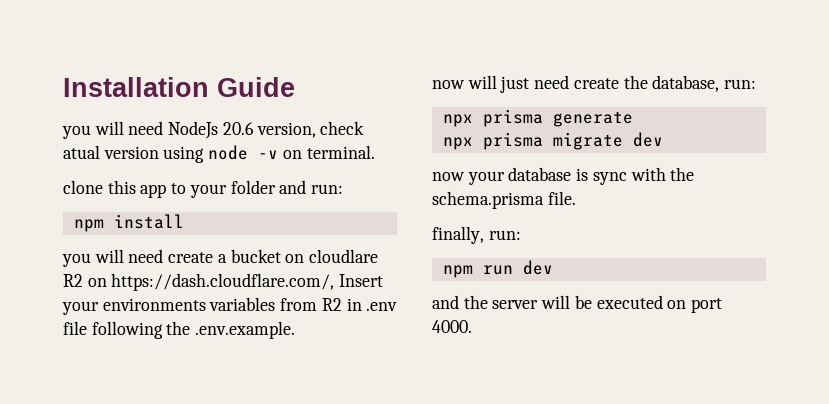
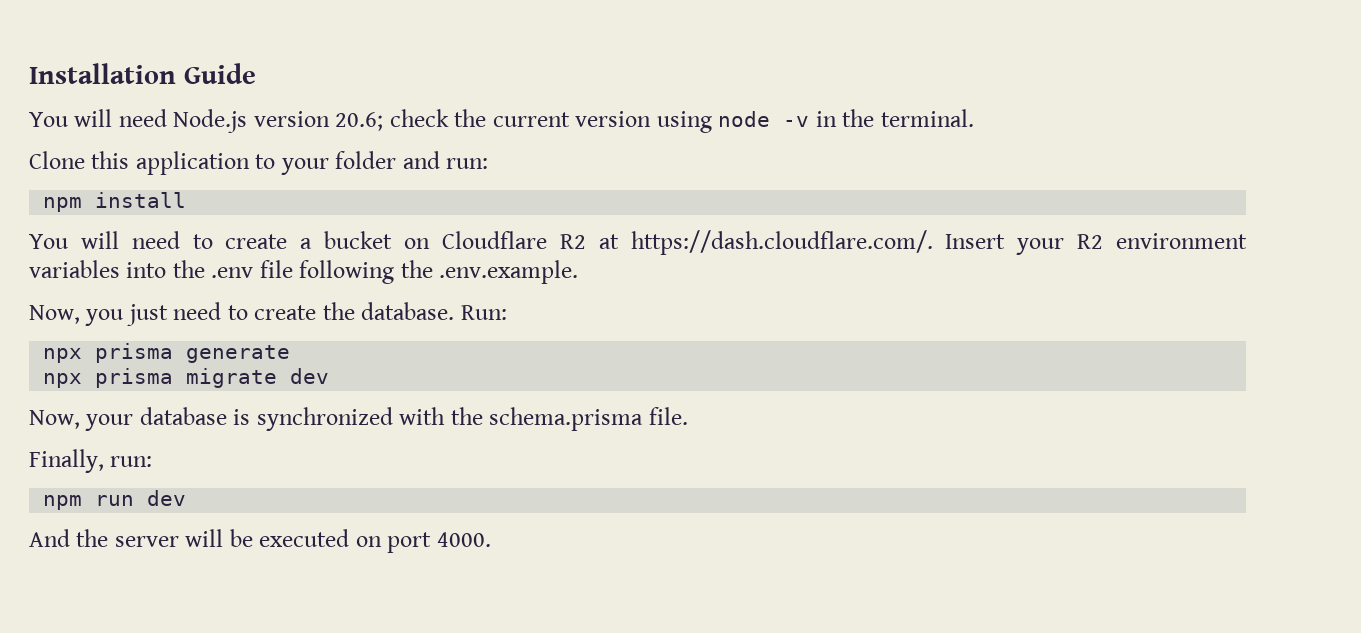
[62,121,365,139] [63,145,100,159] you will need NodeJs 20.6 version, check atual -> [29,109,570,133] You will need Node.js version 20.6; check the current
[282,150,302,159] on -> [815,109,875,127] in the
[63,180,167,198] clone this app -> [29,151,250,175] Clone this application
[62,249,164,267] you will need -> [29,231,213,249] You will need to
[309,249,379,263] [63,273,384,291] [62,297,362,315] cloudlare R2 on https://dash.cloudflare.com/, Insert your environments variables from R2 in -> [441,230,1247,255] [29,260,205,278] Cloudflare R2 at https://dash.cloudflare.com/. Insert your R2 environment variables into the
[432,75,497,89] now will -> [29,305,124,326] Now, you
(570, 82) none -> [227,305,248,320] to
[652,75,757,92] database, run: -> [361,302,507,320] database. Run:
[432,172,465,181] now -> [29,410,80,429] Now,
[592,172,627,185] sync -> [256,407,393,431] synchronized
[432,226,484,244] finally, -> [29,449,104,473] Finally,
[432,295,459,309] and -> [29,529,70,547] And

